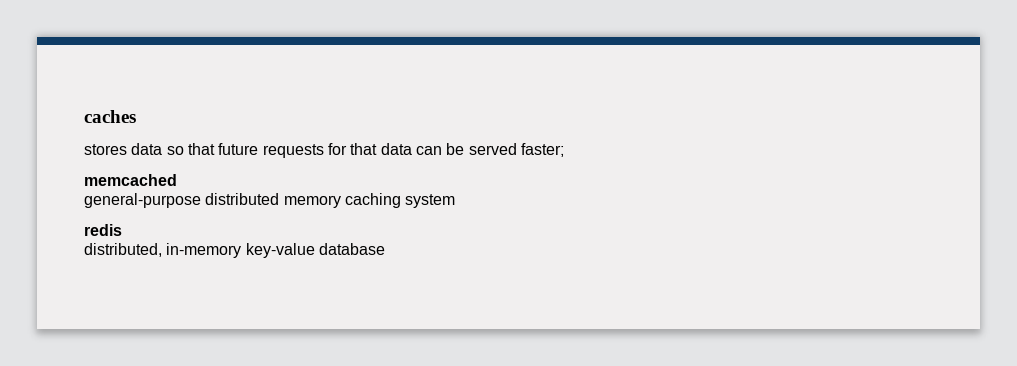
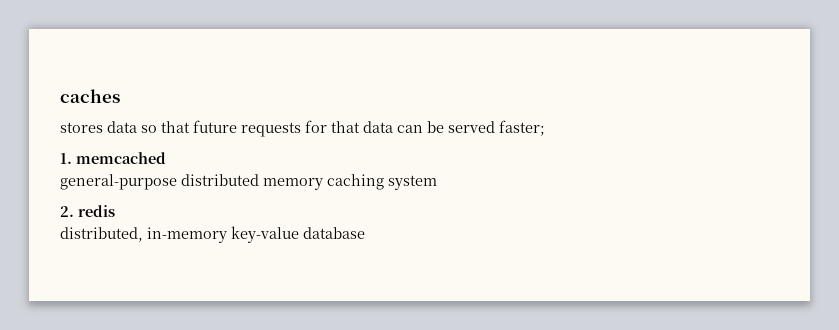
(564, 150) none -> [60,153,72,164] 1.
(456, 201) none -> [60,206,74,217] 2.

